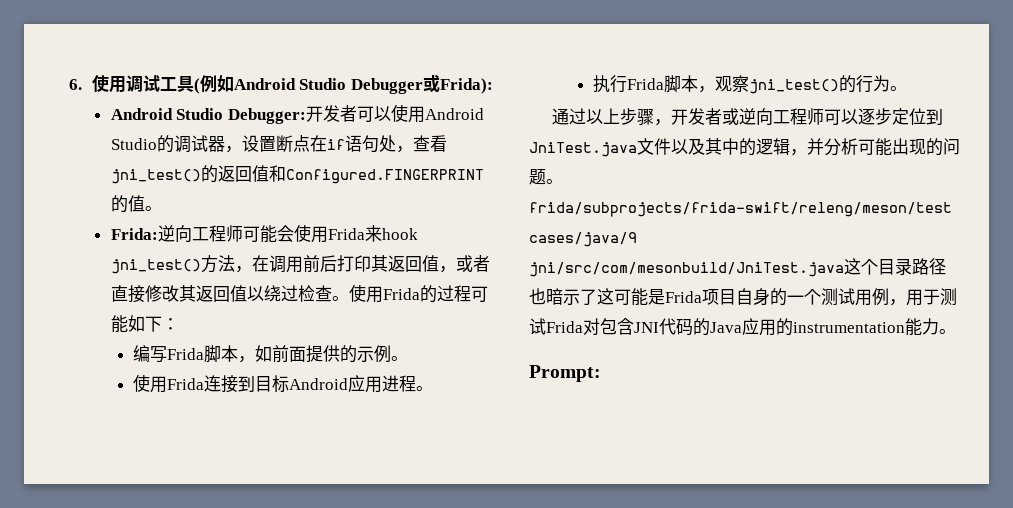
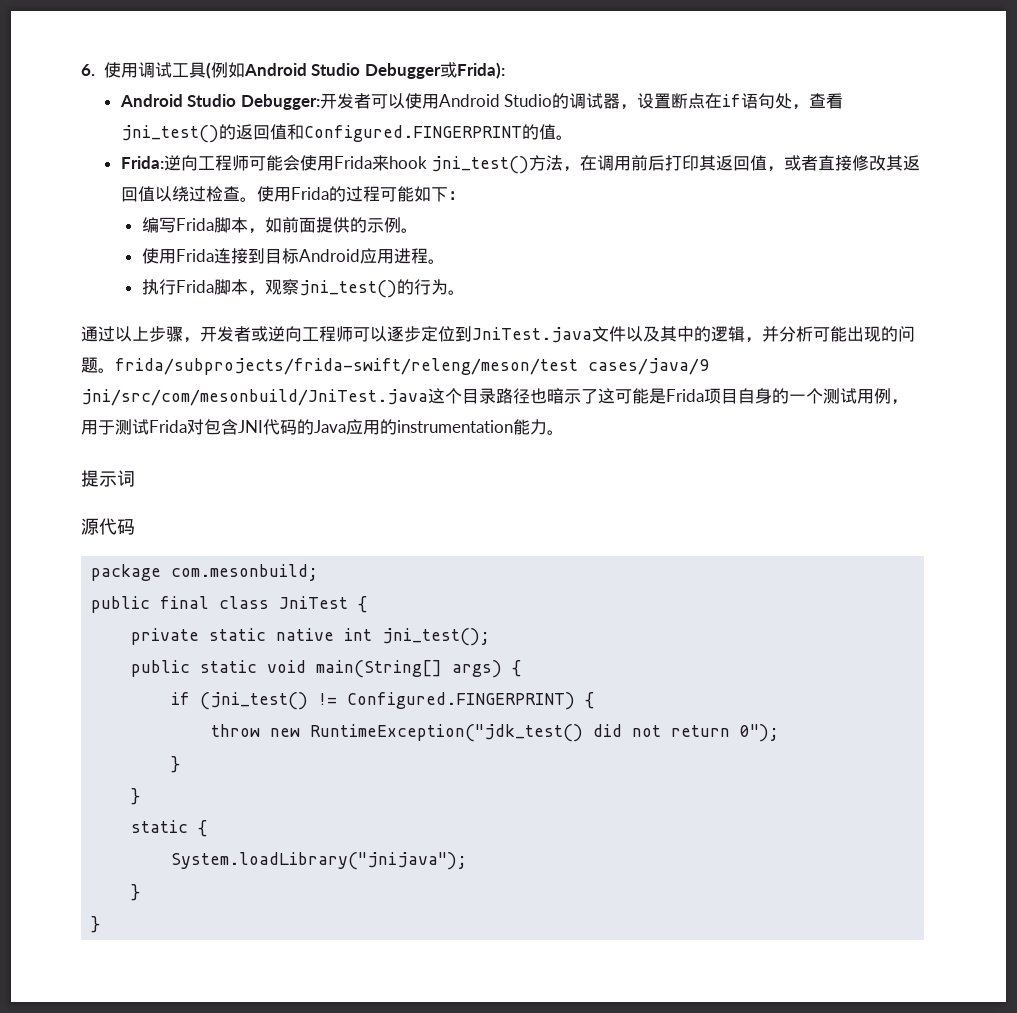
[529,365,601,382] Prompt: -> [81,470,135,487] [81,518,135,535] [91,564,319,581] [91,596,368,613] [131,628,491,646] [131,660,522,678] [171,692,595,710] [211,724,780,742] [171,756,181,773] [131,788,141,805] [131,820,208,837] [171,852,468,870] [131,884,141,901] [91,916,101,933] 提示词 // 源代码 // package com.mesonbuild; // public final class JniTest { // private static native int jni_test(); // public static void main(String[] args) { // if (jni_test() != Configured.FINGERPRINT) { // throw new RuntimeException("jdk_test() did not return 0"); // } // } // static { // System.loadLibrary("jnijava"); // } // }

